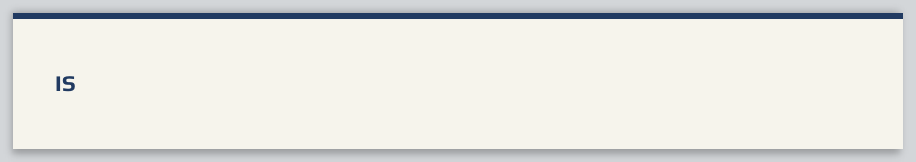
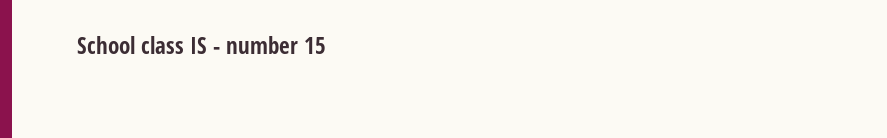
[55,76,76,92] IS -> [77,36,327,54] School class IS - number 15

